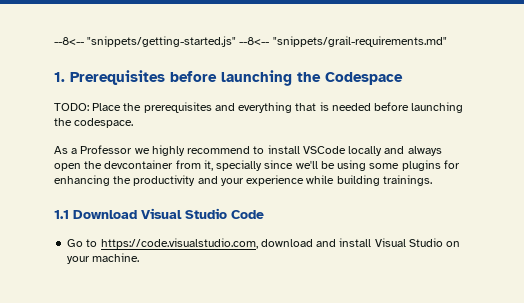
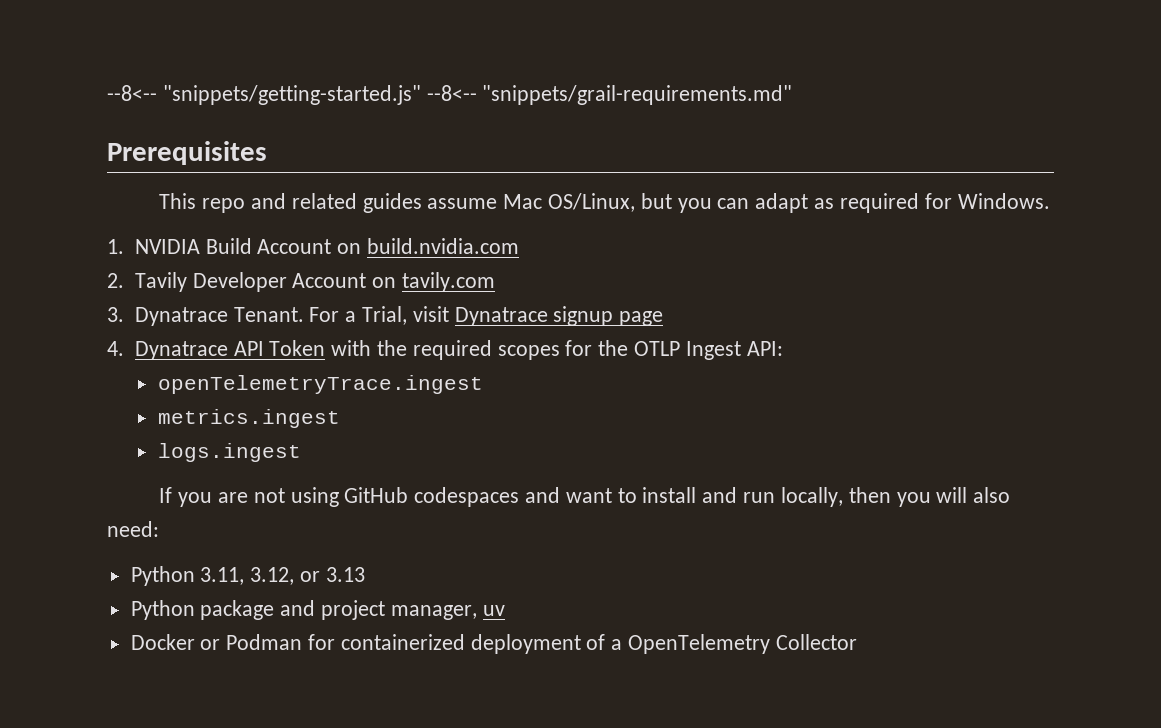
[54,72,65,82] 1. -> (793, 95) none
[170,70,403,86] [54,102,464,113] [54,118,134,128] [54,145,442,156] [54,160,460,171] [54,175,432,186] [54,208,264,219] [67,238,461,249] [67,253,140,264] before launching the Codespace // TODO: Place the prerequisites and everything that is needed before launching the codespace. // As a Professor we highly recommend to install VSCode locally and always open the devcontainer from it, specially since we'll be using some plugins for enhancing the productivity and your experience while building trainings. // 1.1 Download Visual Studio Code // Go to https://code.visualstudio.com, download and install Visual Studio on your machine. -> [159,193,1050,213] [107,238,519,254] [107,272,495,292] [107,306,664,326] [107,340,783,360] [157,375,483,394] [157,409,340,428] [157,443,301,462] [159,487,1011,507] [107,521,159,537] [130,566,365,586] [130,600,505,620] [130,634,857,654] // This repo and related guides assume Mac OS/Linux, but you can adapt as required for Windows. // 1. NVIDIA Build Account on build.nvidia.com // 2. Tavily Developer Account on tavily.com // 3. Dynatrace Tenant. For a Trial, visit Dynatrace signup page // 4. Dynatrace API Token with the required scopes for the OTLP Ingest API: // openTelemetryTrace.ingest // metrics.ingest // logs.ingest // If you are not using GitHub codespaces and want to install and run locally, then you will also need: // Python 3.11, 3.12, or 3.13 // Python package and project manager, uv // Docker or Podman for containerized deployment of a OpenTelemetry Collector

